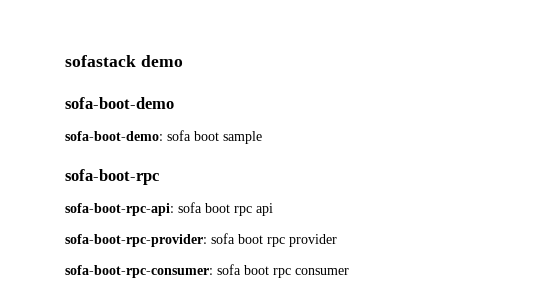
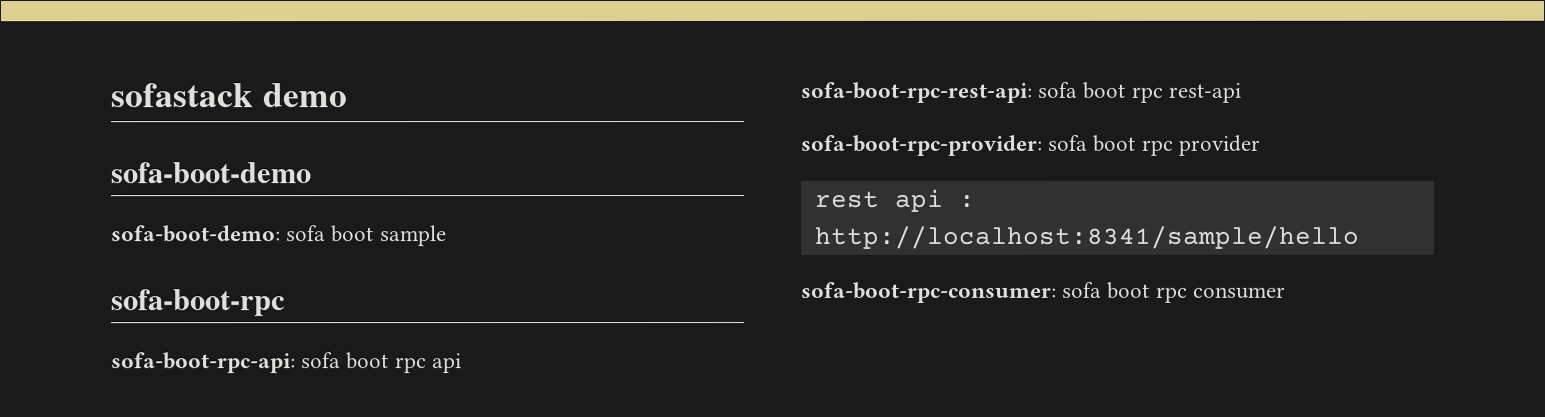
(273, 209) none -> [800,81,1241,103] // sofa-boot-rpc-rest-api: sofa boot rpc rest-api
(337, 240) none -> [813,188,975,212] [814,225,1360,249] // rest api : http://localhost:8341/sample/hello

